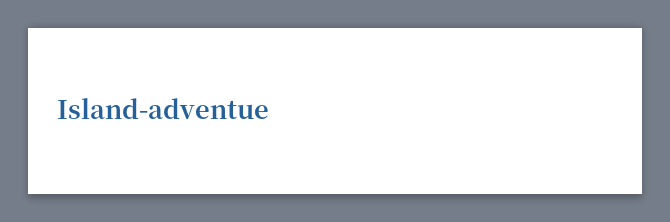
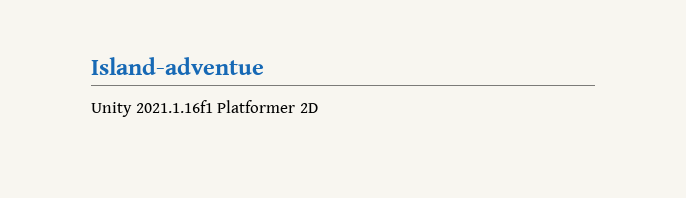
(269, 108) none -> [91,100,318,117] // Unity 2021.1.16f1 Platformer 2D

